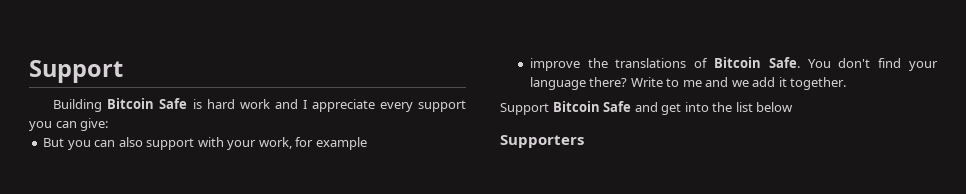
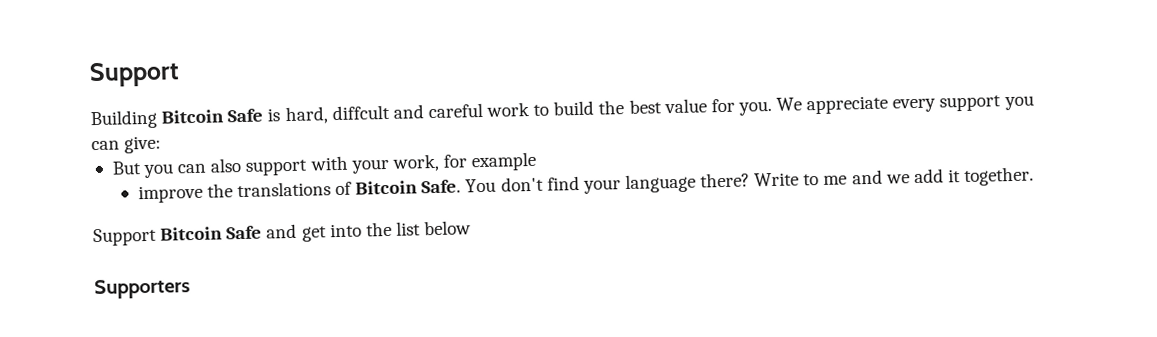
[206,99,307,109] hard work and I -> [284,97,803,125] hard, diffcult and careful work to build the best value for you. We

